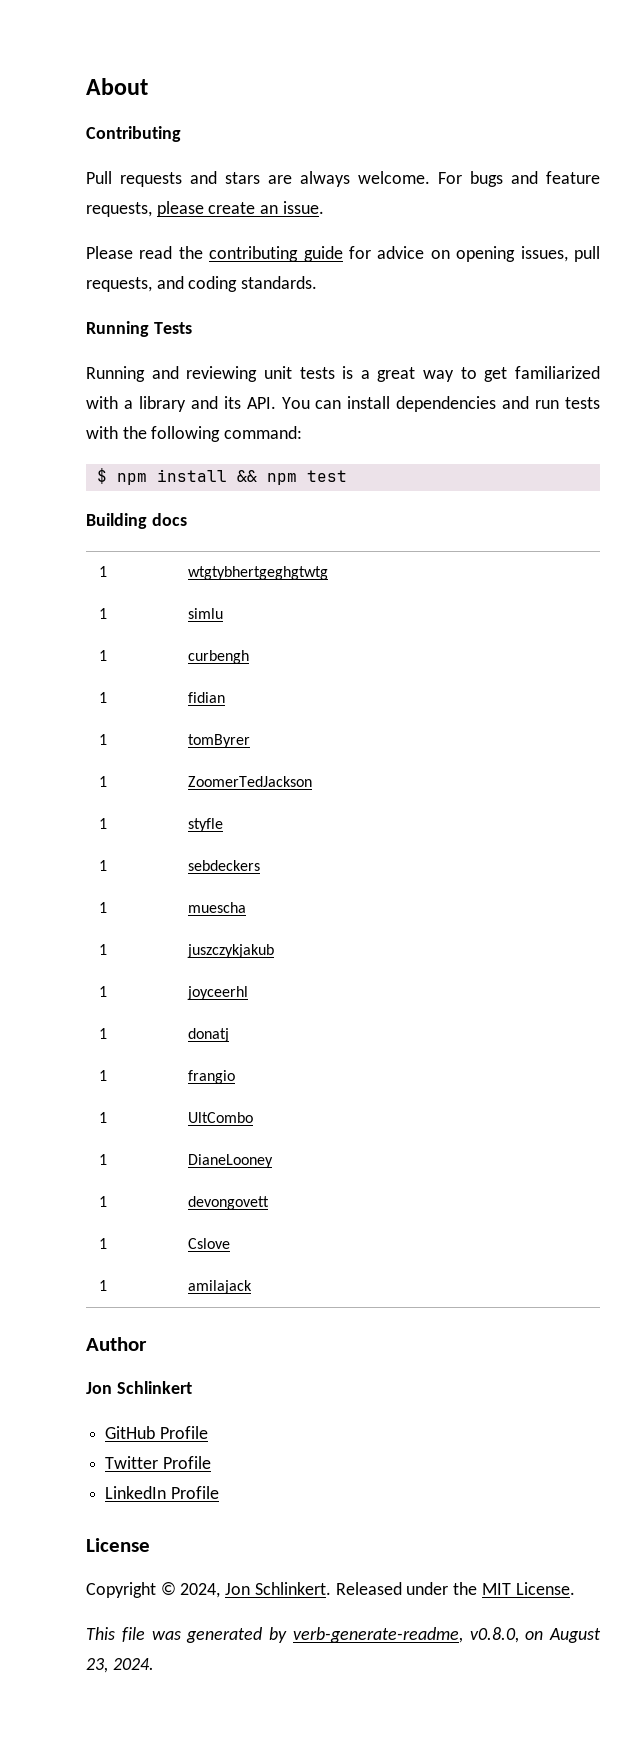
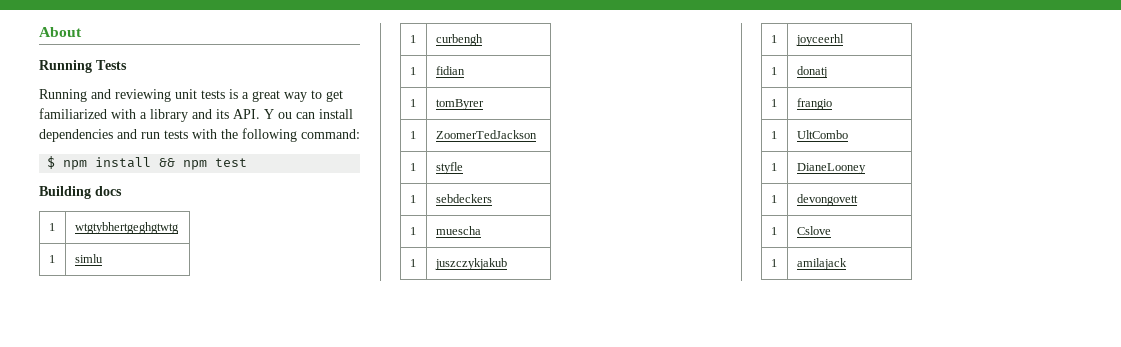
[86,126,181,142] [86,171,600,187] [86,201,324,217] [86,246,600,262] [86,276,318,292] // Contributing // Pull requests and stars are always welcome. For bugs and feature requests, please create an issue. // Please read the contributing guide for advice on opening issues, pull requests, and coding standards. -> (82, 32) none
[281,397,310,409] You -> [264,109,292,119] Y ou
[86,1337,147,1351] [86,1381,192,1394] [105,1426,208,1439] [105,1456,211,1469] [105,1486,219,1499] [86,1538,150,1552] [86,1582,575,1598] [86,1627,601,1643] [86,1658,154,1673] // Author // Jon Schlinkert // GitHub Profile // Twitter Profile // LinkedIn Profile // License // Copyright © 2024, Jon Schlinkert. Released under the MIT License. // This file was generated by verb-generate-readme, v0.8.0, on August 23, 2024. -> (847, 264) none

